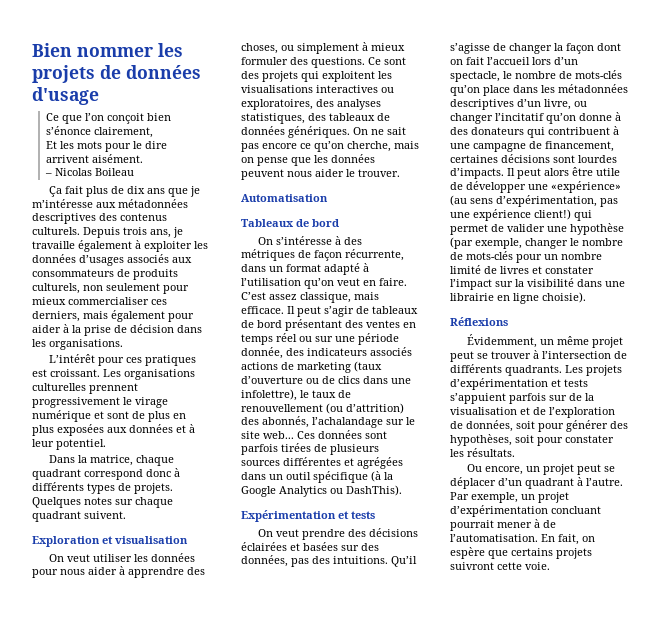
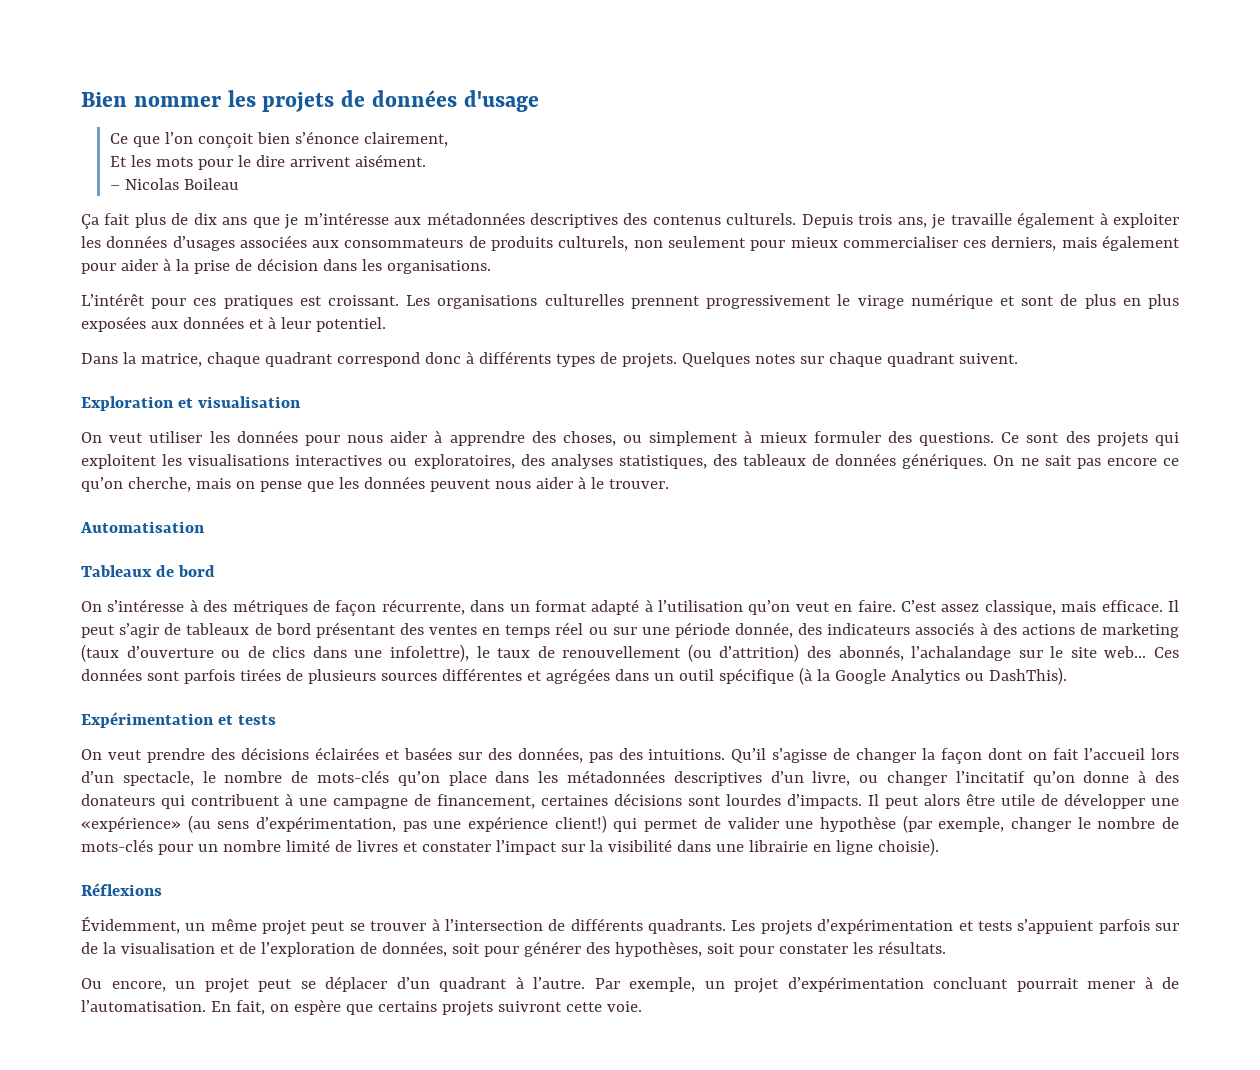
[127,254,169,263] associés -> [239,235,307,248] associées
(344, 173) none -> [577,476,586,489] à
(412, 351) none -> [979,622,1017,635] à des

